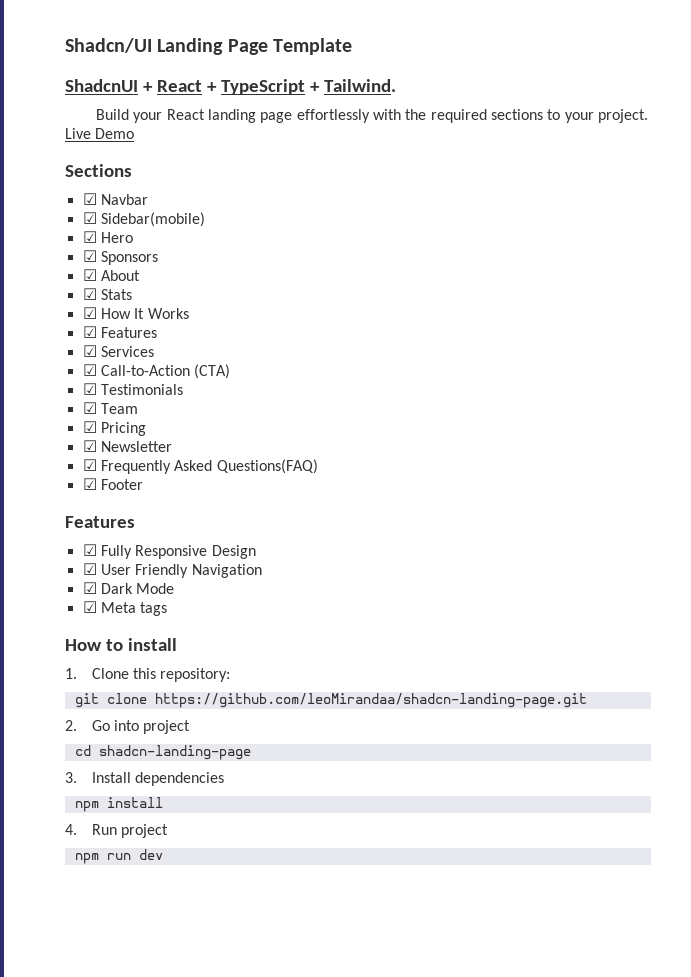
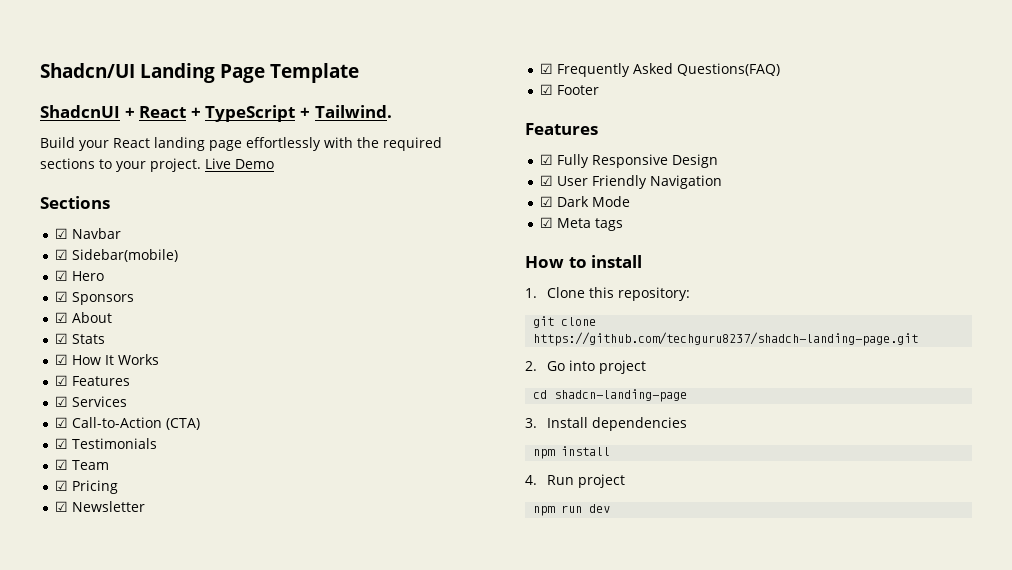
[154,693,587,708] https://github.com/leoMirandaa/shadcn-landing-page.git -> [533,332,919,346] https://github.com/techguru8237/shadch-landing-page.git

